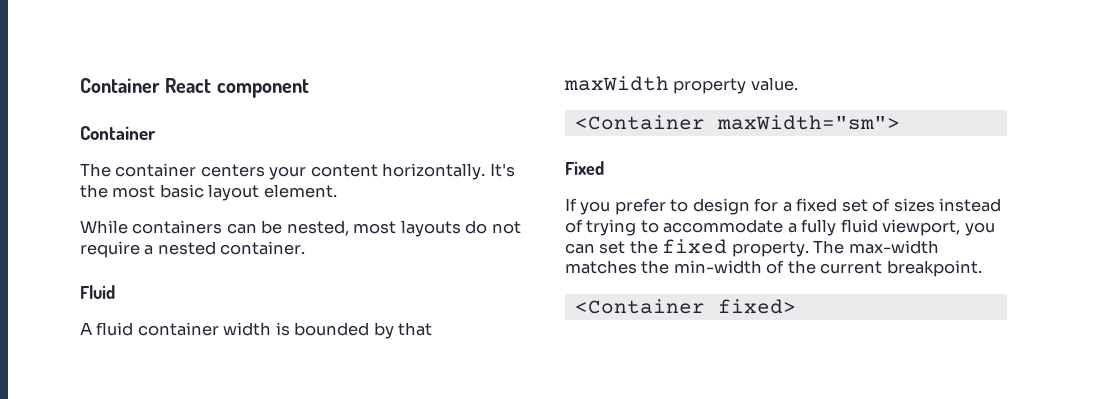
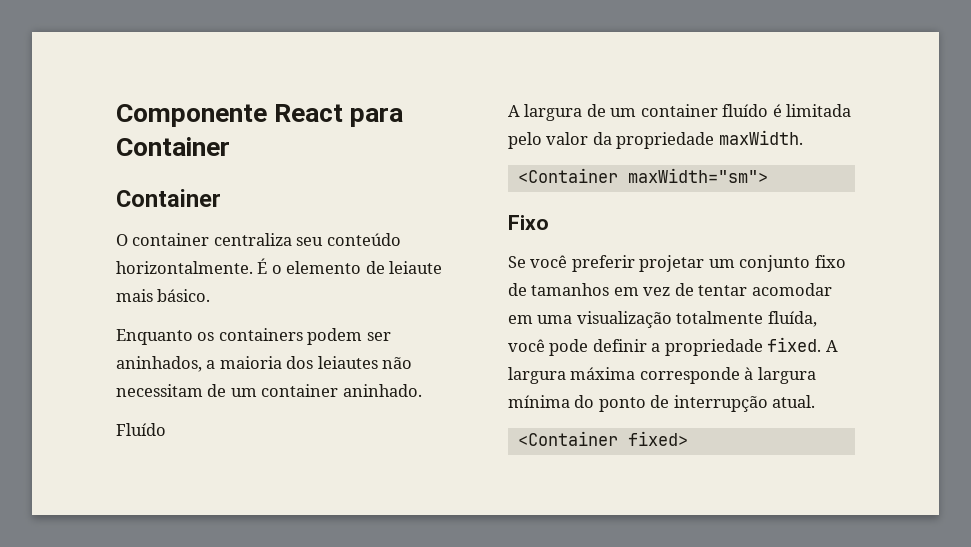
[80,78,309,98] [80,126,156,140] [80,163,515,180] [80,184,337,201] [80,220,521,237] [80,241,306,258] [80,285,115,299] [80,322,433,339] [564,76,798,94] [574,115,900,130] [565,161,604,175] [565,198,1002,215] [565,219,995,236] [565,239,939,257] [565,260,982,277] Container React component // Container // The container centers your content horizontally. It's the most basic layout element. // While containers can be nested, most layouts do not require a nested container. // Fluid // A fluid container width is bounded by that maxWidth property value. // <Container maxWidth="sm"> // Fixed // If you prefer to design for a fixed set of sizes instead of trying to accommodate a fully fluid viewport, you can set the fixed property. The max-width matches the min-width of the current breakpoint. -> [116,104,404,127] [116,137,230,156] [116,189,221,207] [116,233,401,246] [116,258,443,274] [116,289,211,302] [116,328,391,345] [116,356,413,372] [116,384,422,397] [116,423,166,436] [508,104,852,121] [508,130,803,149] [517,168,768,183] [508,215,549,230] [508,255,846,272] [508,283,832,296] [508,311,817,328] [508,337,838,356] [508,367,816,384] [508,395,816,412] Componente React para Container // Container // O container centraliza seu conteúdo horizontalmente. É o elemento de leiaute mais básico. // Enquanto os containers podem ser aninhados, a maioria dos leiautes não necessitam de um container aninhado. // Fluído // A largura de um container fluído é limitada pelo valor da propriedade maxWidth. // <Container maxWidth="sm"> // Fixo // Se você preferir projetar um conjunto fixo de tamanhos em vez de tentar acomodar em uma visualização totalmente fluída, você pode definir a propriedade fixed. A largura máxima corresponde à largura mínima do ponto de interrupção atual.

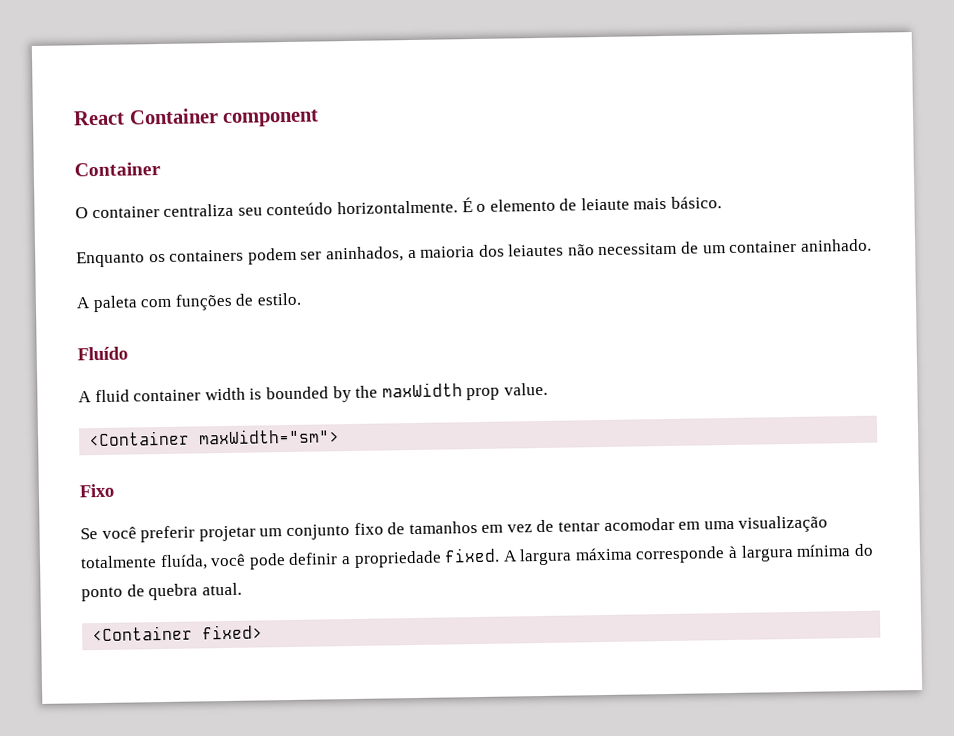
[116,104,404,127] [116,137,230,156] Componente React para Container -> [73,108,320,128] React Container component
[116,423,166,436] [508,104,852,121] [508,130,803,149] Fluído // A largura de um container fluído é limitada pelo valor da propriedade maxWidth. -> [76,292,301,313] [77,346,128,361] [78,382,548,403] A paleta com funções de estilo. // Fluído // A fluid container width is bounded by the maxWidth prop value.
[673,395,768,412] interrupção -> [148,583,199,601] quebra

